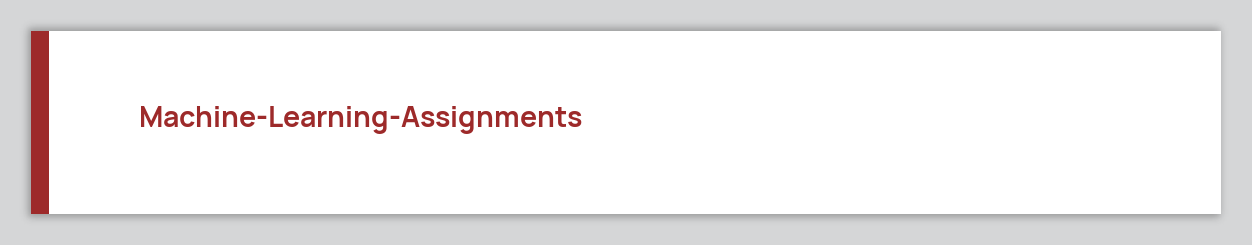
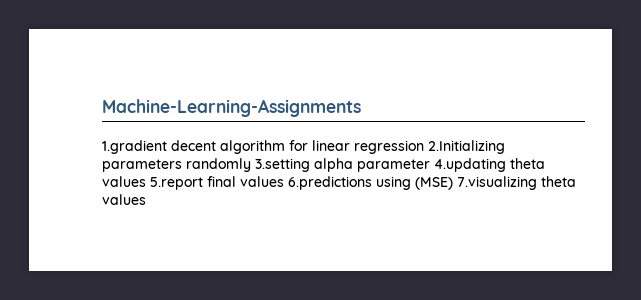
(582, 120) none -> [102,140,505,154] [102,158,545,172] [102,176,576,190] [102,194,146,205] // 1.gradient decent algorithm for linear regression 2.Initializing parameters randomly 3.setting alpha parameter 4.updating theta values 5.report final values 6.predictions using (MSE) 7.visualizing theta values

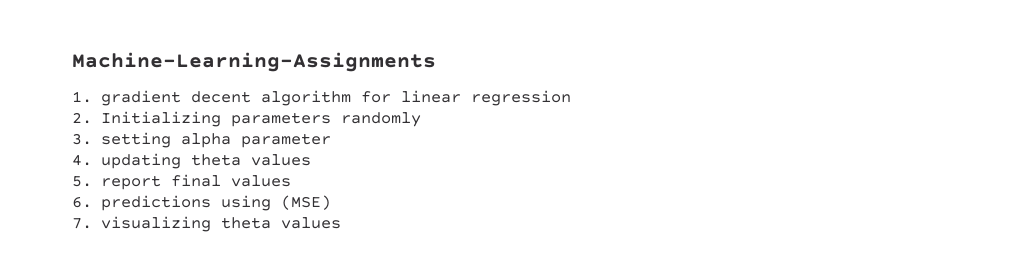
[102,140,167,154] 1.gradient -> [72,90,181,106] 1. gradient
[428,140,505,154] 2.Initializing -> [72,111,221,127] // 2. Initializing
[255,158,310,172] 3.setting -> [72,132,171,148] // 3. setting
[434,158,545,172] [102,176,203,190] 4.updating theta values 5.report -> [72,153,311,169] [72,175,161,190] // 4. updating theta values // 5. report
[288,176,372,190] 6.predictions -> [72,195,211,211] // 6. predictions
[457,176,537,190] 7.visualizing -> [72,216,211,232] // 7. visualizing

